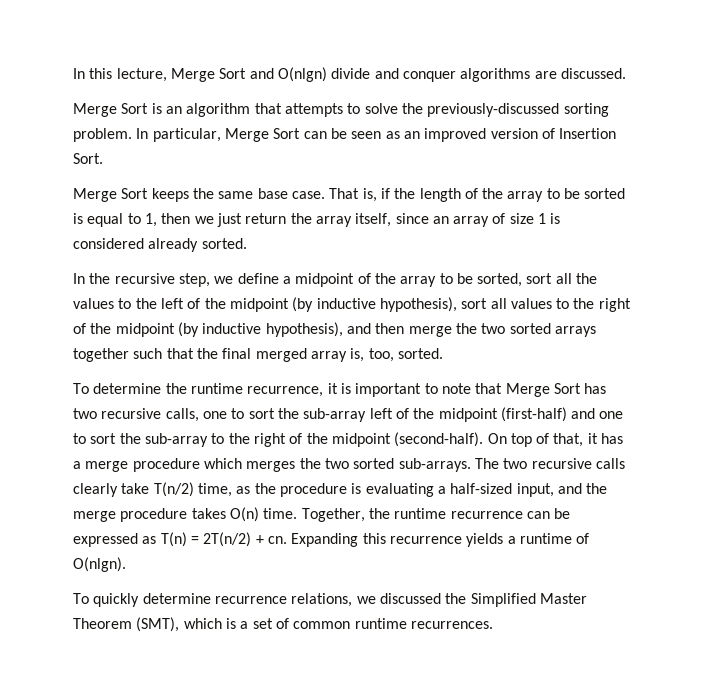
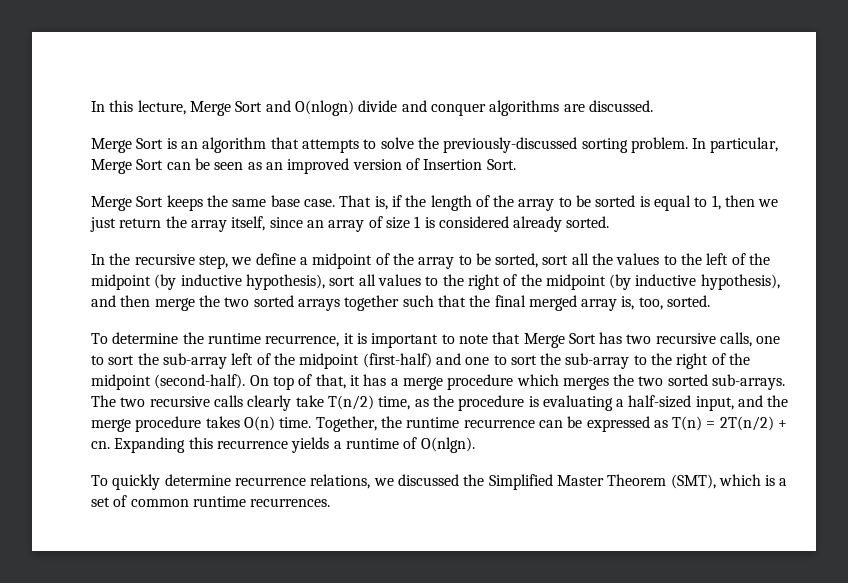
[277,67,327,82] O(nlgn) -> [294,100,354,116] O(nlogn)

